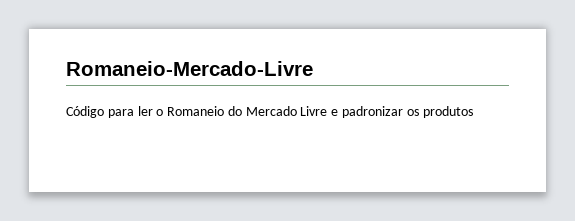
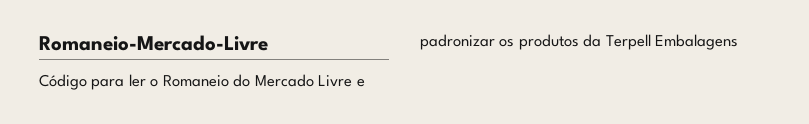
(473, 112) none -> [583,34,739,50] da Terpell Embalagens

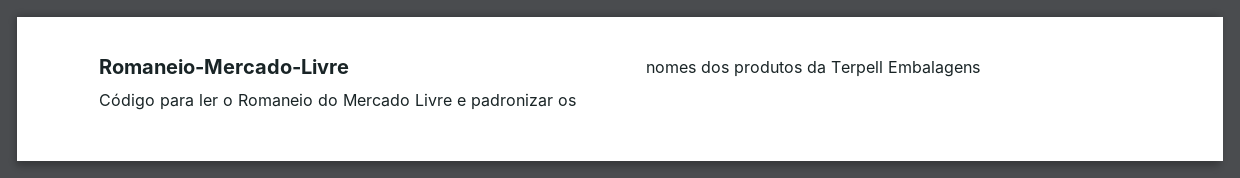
(515, 43) none -> [646,61,729,73] nomes dos

